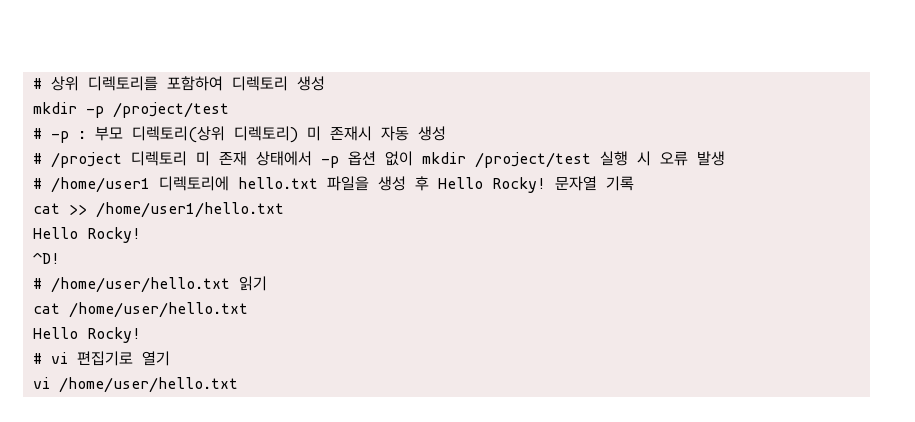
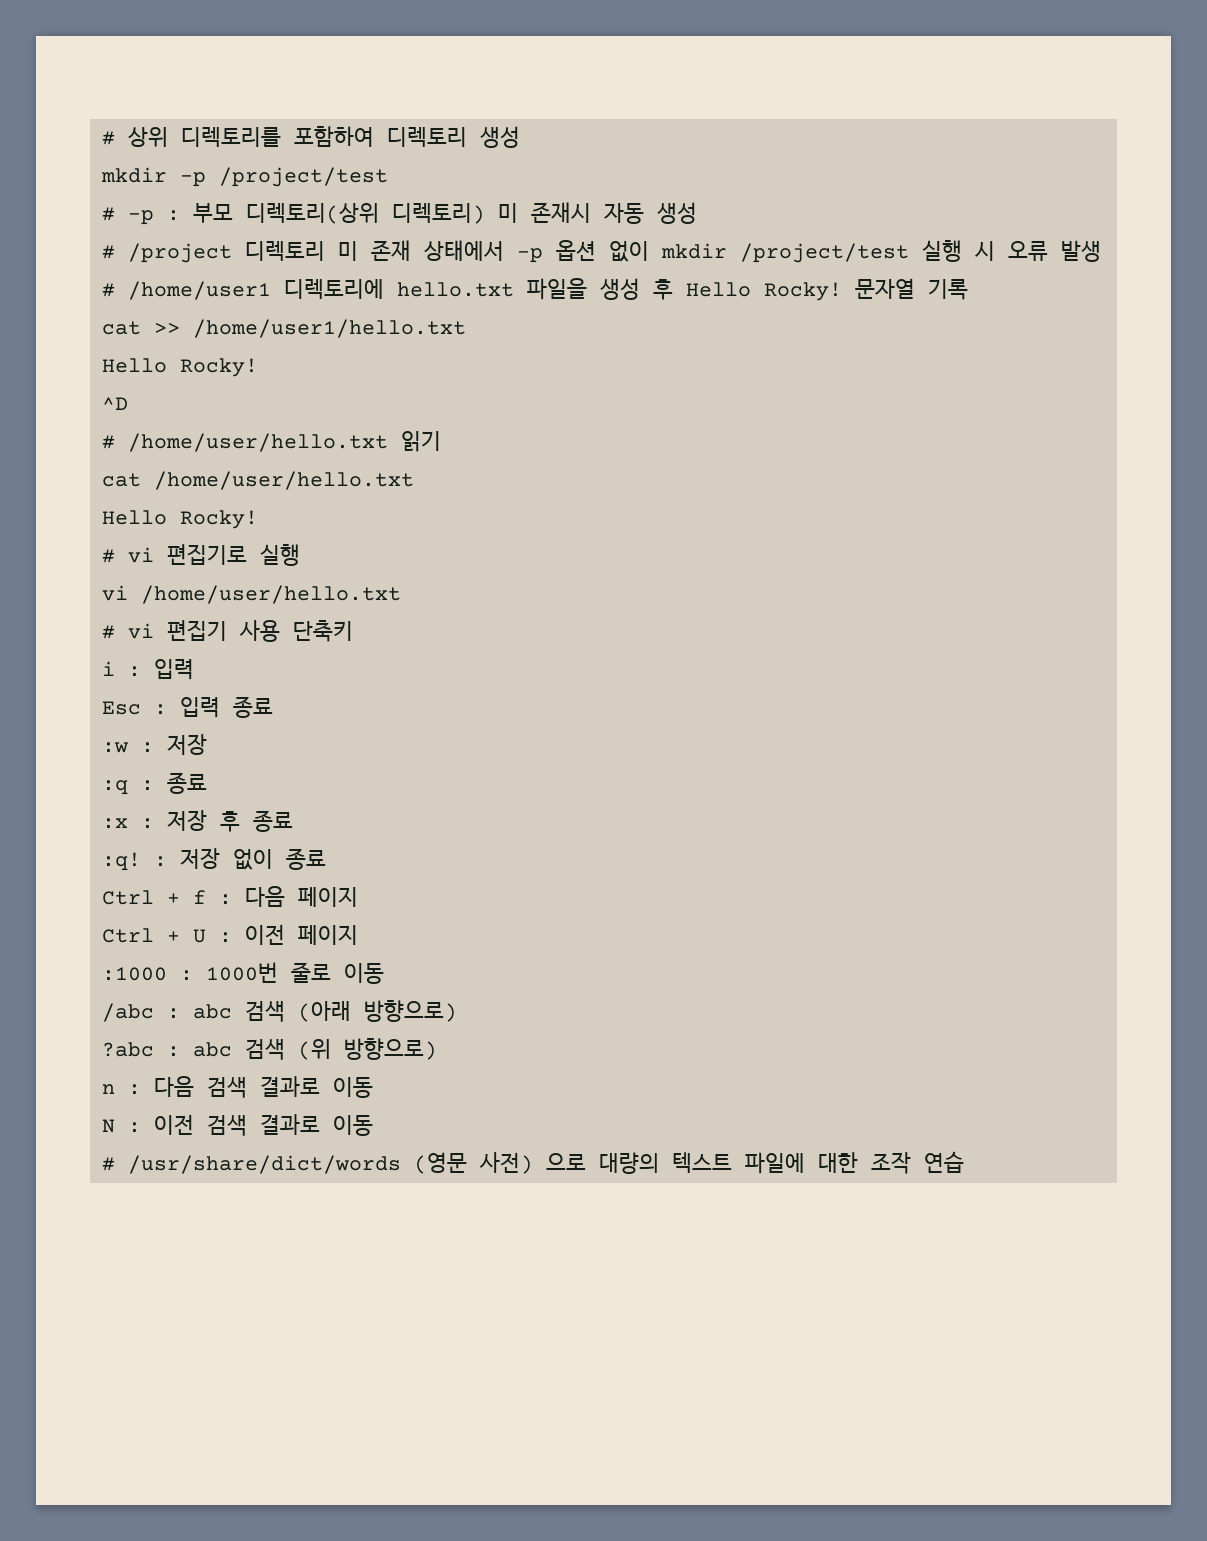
[33,252,61,264] ^D! -> [102,397,128,410] ^D
[142,351,171,366] 열기 -> [260,544,300,566] 실행
(239, 385) none -> [102,620,353,642] [102,659,194,680] [102,696,273,718] [102,734,207,755] [102,772,207,795] [102,810,293,832] [102,848,326,871] [102,886,358,907] [102,924,358,945] [102,962,384,984] [102,1000,457,1022] [102,1038,437,1060] [102,1076,373,1098] [102,1114,373,1136] [102,1151,964,1174] // # vi 편집기 사용 단축키 // i : 입력 // Esc : 입력 종료 // :w : 저장 // :q : 종료 // :x : 저장 후 종료 // :q! : 저장 없이 종료 // Ctrl + f : 다음 페이지 // Ctrl + U : 이전 페이지 // :1000 : 1000번 줄로 이동 // /abc : abc 검색 (아래 방향으로) // ?abc : abc 검색 (위 방향으로) // n : 다음 검색 결과로 이동 // N : 이전 검색 결과로 이동 // # /usr/share/dict/words (영문 사전) 으로 대량의 텍스트 파일에 대한 조작 연습

